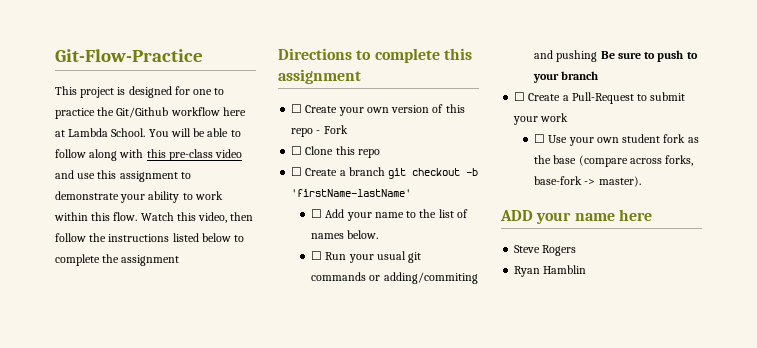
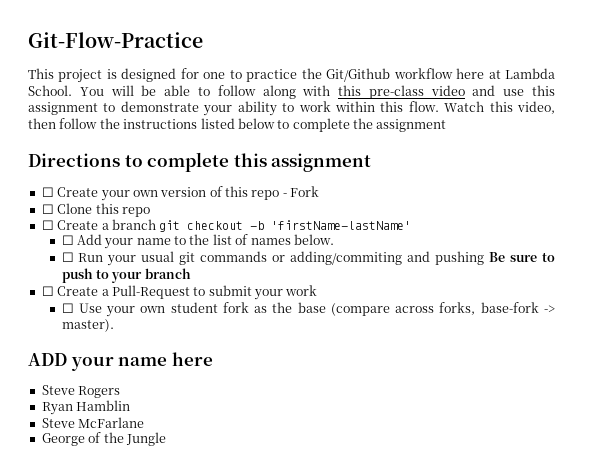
(587, 269) none -> [41,417,145,428] [41,432,166,446] // Steve McFarlane // George of the Jungle

